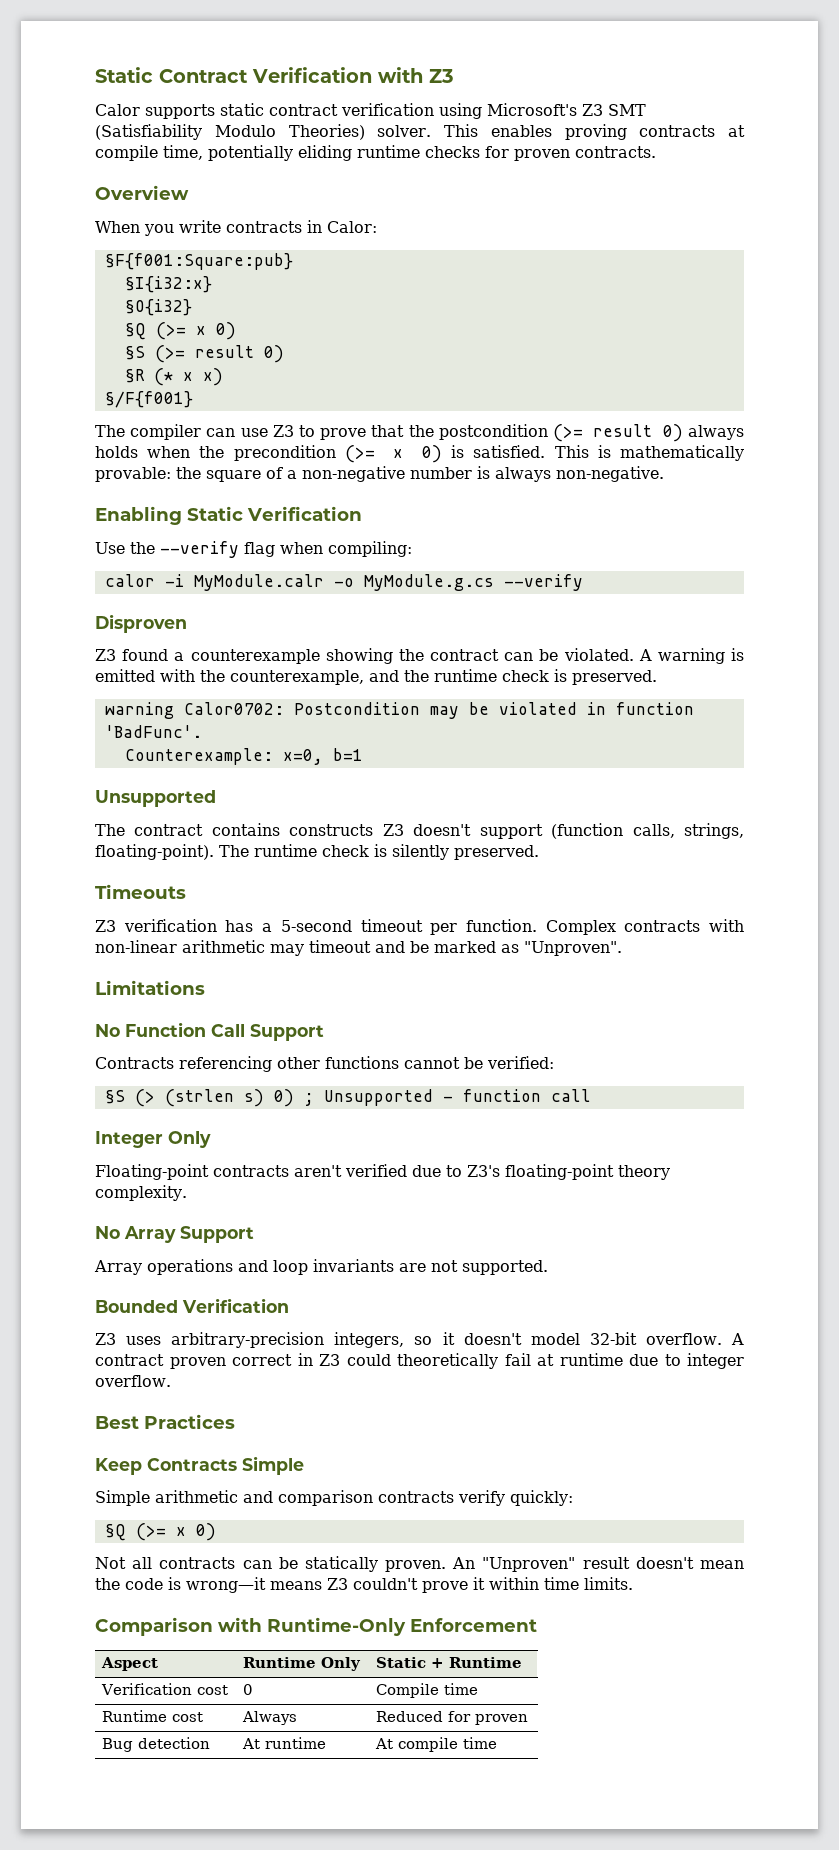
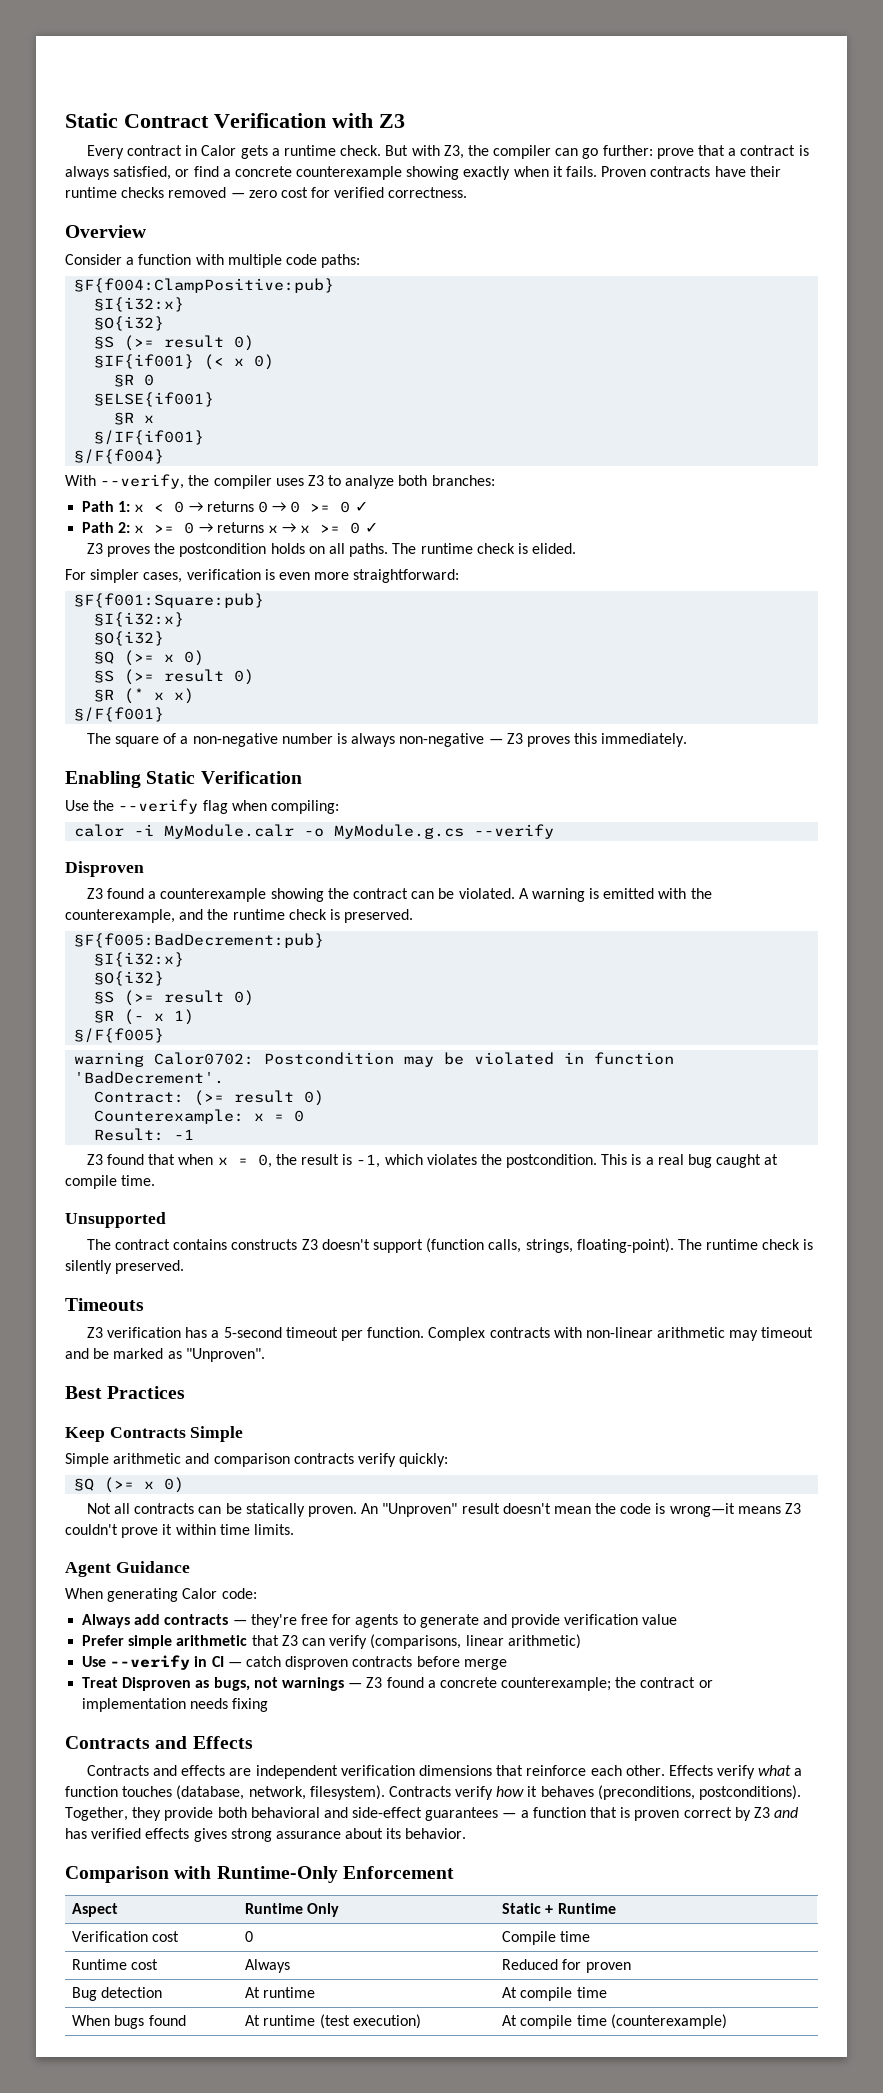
[95,103,646,119] [95,124,745,140] [95,145,656,161] [95,185,189,200] [95,220,377,236] Calor supports static contract verification using Microsoft's Z3 SMT (Satisfiability Modulo Theories) solver. This enables proving contracts at compile time, potentially eliding runtime checks for proven contracts. // Overview // When you write contracts in Calor: -> [86,145,809,159] [65,166,781,180] [65,187,468,198] [65,225,146,238] [65,254,361,268] [74,278,335,293] [94,297,185,312] [94,316,165,331] [94,335,255,351] [94,354,275,370] [114,374,155,387] [94,392,215,407] [114,412,155,425] [94,430,205,445] [74,449,165,464] [65,474,495,489] [82,501,368,513] [82,522,378,534] [86,543,577,557] [65,569,460,583] Every contract in Calor gets a runtime check. But with Z3, the compiler can go further: prove that a contract is always satisfied, or find a concrete counterexample showing exactly when it fails. Proven contracts have their runtime checks removed — zero cost for verified correctness. // Overview // Consider a function with multiple code paths: // §F{f004:ClampPositive:pub} // §I{i32:x} // §O{i32} // §S (>= result 0) // §IF{if001} (< x 0) // §R 0 // §ELSE{if001} // §R x // §/IF{if001} // §/F{f004} // With --verify, the compiler uses Z3 to analyze both branches: // Path 1: x < 0 → returns 0 → 0 >= 0 ✓ // Path 2: x >= 0 → returns x → x >= 0 ✓ // Z3 proves the postcondition holds on all paths. The runtime check is elided. // For simpler cases, verification is even more straightforward:
[130,424,744,442] [95,445,744,463] [95,467,201,482] compiler can use Z3 to prove that the postcondition (>= result 0) always holds when the precondition (>= x 0) is satisfied. This is mathematically provable: the -> (111, 738) none
[556,466,664,482] non-negative. -> [399,733,688,747] non-negative — Z3 proves this immediately.
(657, 677) none -> [74,933,325,948] [94,952,185,967] [94,971,165,986] [94,990,255,1006] [94,1009,195,1025] [74,1028,165,1043] // §F{f005:BadDecrement:pub} // §I{i32:x} // §O{i32} // §S (>= result 0) // §R (- x 1) // §/F{f005}
[104,725,202,738] [124,748,363,765] 'BadFunc'. // Counterexample: x=0, b=1 -> [74,1071,225,1084] [94,1090,325,1106] [94,1109,305,1124] [94,1128,195,1141] [86,1154,779,1168] [65,1175,156,1189] 'BadDecrement'. // Contract: (>= result 0) // Counterexample: x = 0 // Result: -1 // Z3 found that when x = 0, the result is -1, which violates the postcondition. This is a real bug caught at compile time.
[95,980,205,995] [95,1022,324,1041] [95,1056,554,1072] [104,1089,591,1107] [95,1131,211,1148] [95,1164,670,1180] [95,1185,187,1201] [95,1226,254,1243] [94,1259,548,1275] [95,1298,289,1313] [95,1332,744,1348] [95,1353,744,1369] [95,1375,171,1387] // Limitations // No Function Call Support // Contracts referencing other functions cannot be verified: // §S (> (strlen s) 0) ; Unsupported - function call // Integer Only // Floating-point contracts aren't verified due to Z3's floating-point theory complexity. // No Array Support // Array operations and loop invariants are not supported. // Bounded Verification // Z3 uses arbitrary-precision integers, so it doesn't model 32-bit overflow. A contract proven correct in Z3 could theoretically fail at runtime due to integer overflow. -> (265, 1355) none
(633, 1583) none -> [65,1561,190,1577] [65,1588,257,1602] [82,1614,678,1628] [82,1634,581,1649] [82,1655,507,1670] [82,1677,713,1691] [82,1698,269,1712] [65,1736,253,1749] [86,1765,803,1779] [65,1785,802,1800] [65,1807,799,1821] [65,1828,467,1842] // Agent Guidance // When generating Calor code: // Always add contracts — they're free for agents to generate and provide verification value // Prefer simple arithmetic that Z3 can verify (comparisons, linear arithmetic) // Use --verify in CI — catch disproven contracts before merge // Treat Disproven as bugs, not warnings — Z3 found a concrete counterexample; the contract or implementation needs fixing // Contracts and Effects // Contracts and effects are independent verification dimensions that reinforce each other. Effects verify what a function touches (database, network, filesystem). Contracts verify how it behaves (preconditions, postconditions). Together, they provide both behavioral and side-effect guarantees — a function that is proven correct by Z3 and has verified effects gives strong assurance about its behavior.
(498, 1743) none -> [72,2015,186,2029] [245,2014,421,2029] [502,2014,727,2029] // When bugs found | At runtime (test execution) | At compile time (counterexample)

